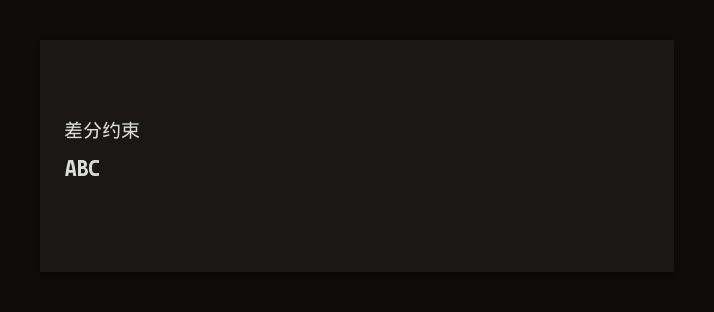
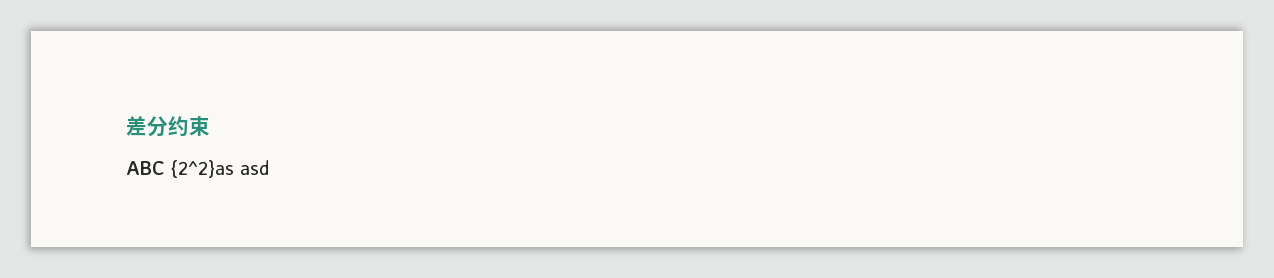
(100, 168) none -> [170,160,269,178] {2^2}as asd

